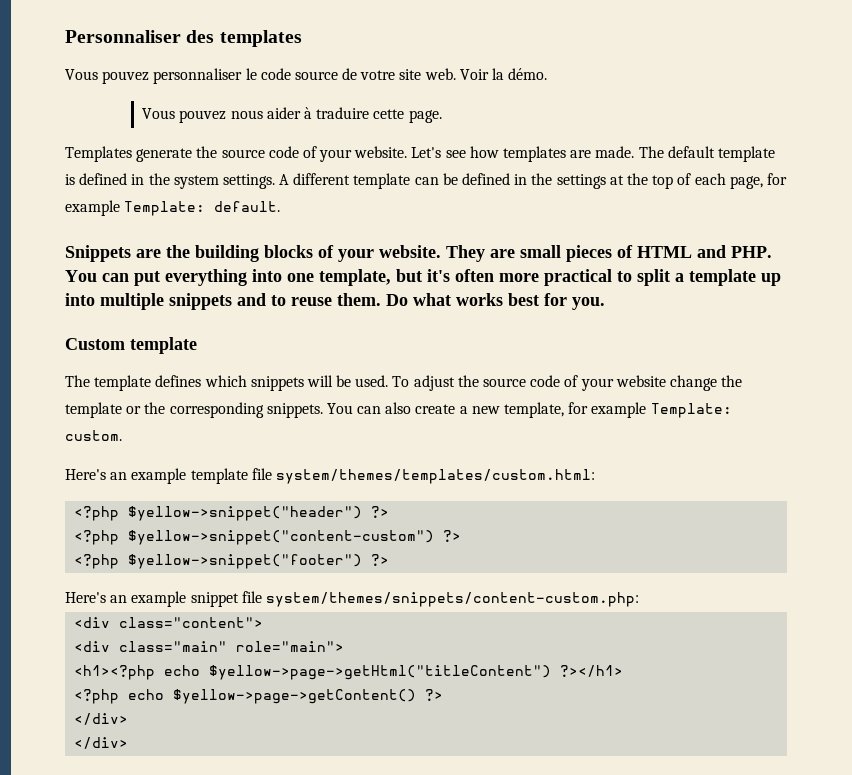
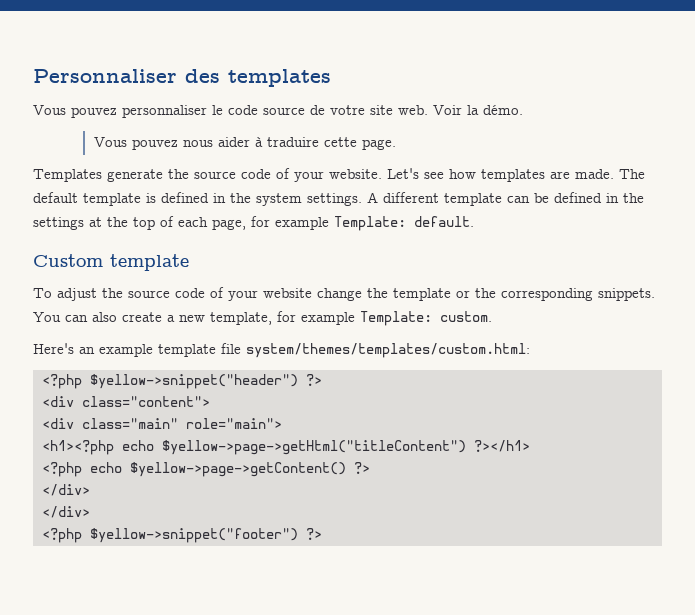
[65,245,772,262] [65,269,781,286] [65,293,605,310] [65,337,197,354] [65,375,389,391] Snippets are the building blocks of your website. They are small pieces of HTML and PHP. You can put everything into one template, but it's often more practical to split a template up into multiple snippets and to reuse them. Do what works best for you. // Custom template // The template defines which snippets will be used. -> [33,254,189,271] Custom template //
[74,530,462,545] [74,554,390,569] [65,591,639,607] // <?php $yellow->snippet("content-custom") ?> // <?php $yellow->snippet("footer") ?> // Here's an example snippet file system/themes/snippets/content-custom.php: -> (322, 380) none
(129, 743) none -> [42,528,322,543] // <?php $yellow->snippet("footer") ?>

